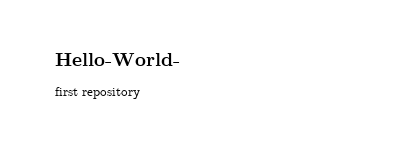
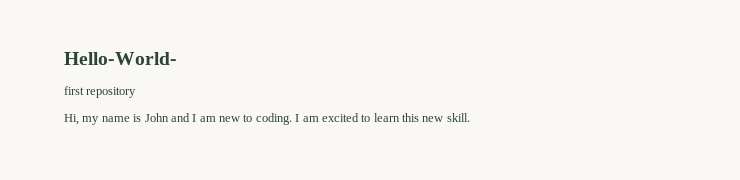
(140, 93) none -> [64,113,470,125] // Hi, my name is John and I am new to coding. I am excited to learn this new skill.

